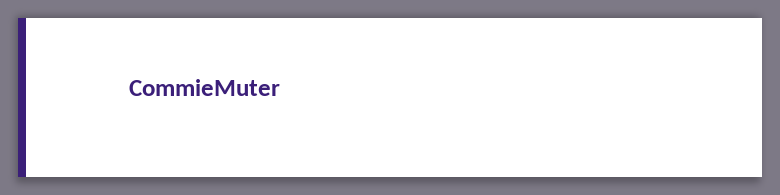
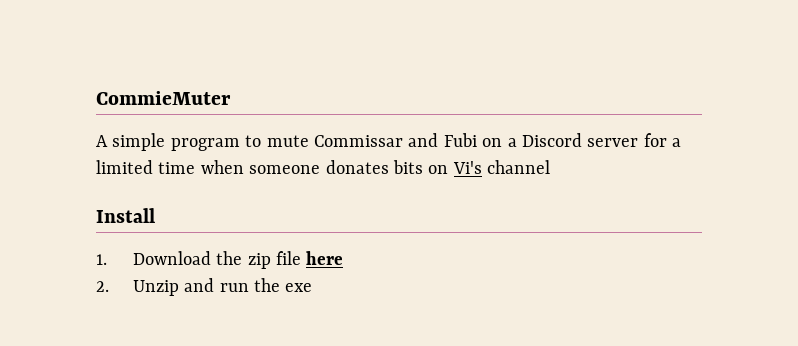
(280, 87) none -> [96,133,682,151] [96,160,551,174] [96,208,155,223] [96,251,344,269] [96,278,313,296] // A simple program to mute Commissar and Fubi on a Discord server for a limited time when someone donates bits on Vi's channel // Install // 1. Download the zip file here // 2. Unzip and run the exe

